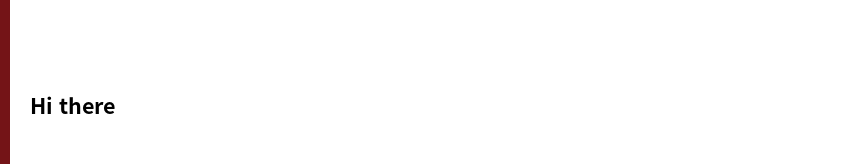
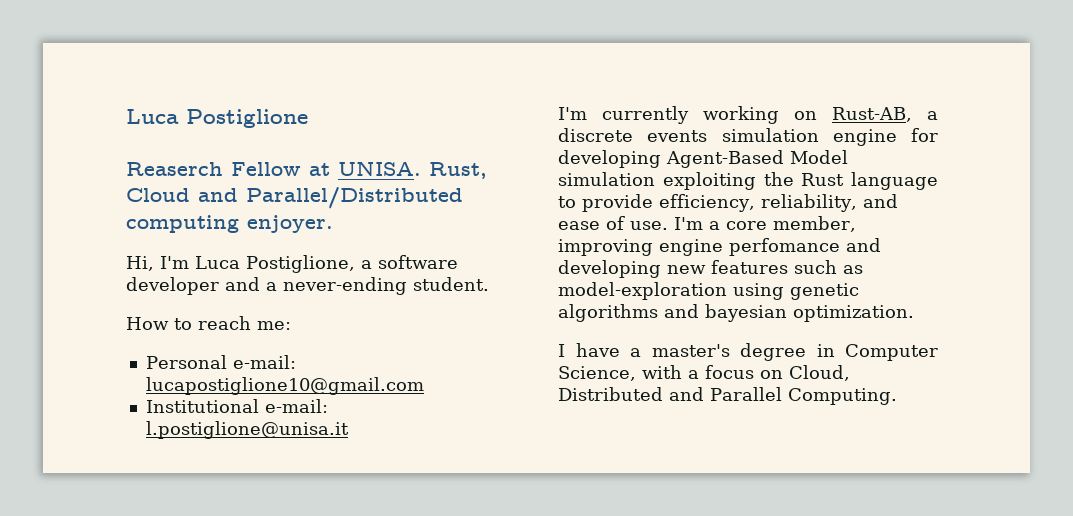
[30,96,115,114] Hi there -> [126,109,308,128] [126,161,487,179] [126,187,463,209] [126,215,333,233] [126,255,458,273] [126,277,489,295] [126,316,291,330] [145,355,296,369] [145,377,424,395] [145,399,328,413] [145,421,349,439] [558,106,938,124] [558,128,938,146] [558,150,848,168] [558,172,938,190] [558,194,898,212] [558,216,856,232] [558,238,881,256] [558,260,863,278] [558,282,859,300] [558,304,914,322] [558,343,938,361] [558,365,850,381] [558,387,897,405] Luca Postiglione // Reaserch Fellow at UNISA. Rust, Cloud and Parallel/Distributed computing enjoyer. // Hi, I'm Luca Postiglione, a software developer and a never-ending student. // How to reach me: // Personal e-mail: lucapostiglione10@gmail.com // Institutional e-mail: l.postiglione@unisa.it // I'm currently working on Rust-AB, a discrete events simulation engine for developing Agent-Based Model simulation exploiting the Rust language to provide efficiency, reliability, and ease of use. I'm a core member, improving engine perfomance and developing new features such as model-exploration using genetic algorithms and bayesian optimization. // I have a master's degree in Computer Science, with a focus on Cloud, Distributed and Parallel Computing.

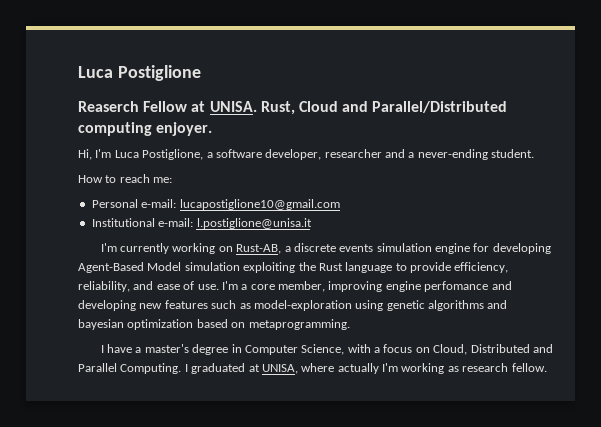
[126,277,219,295] developer -> [265,149,382,160] developer, researcher
[793,305,914,322] optimization. -> [127,319,350,330] optimization based on metaprogramming.
(897, 396) none -> [184,363,547,374] I graduated at UNISA, where actually I'm working as research fellow.

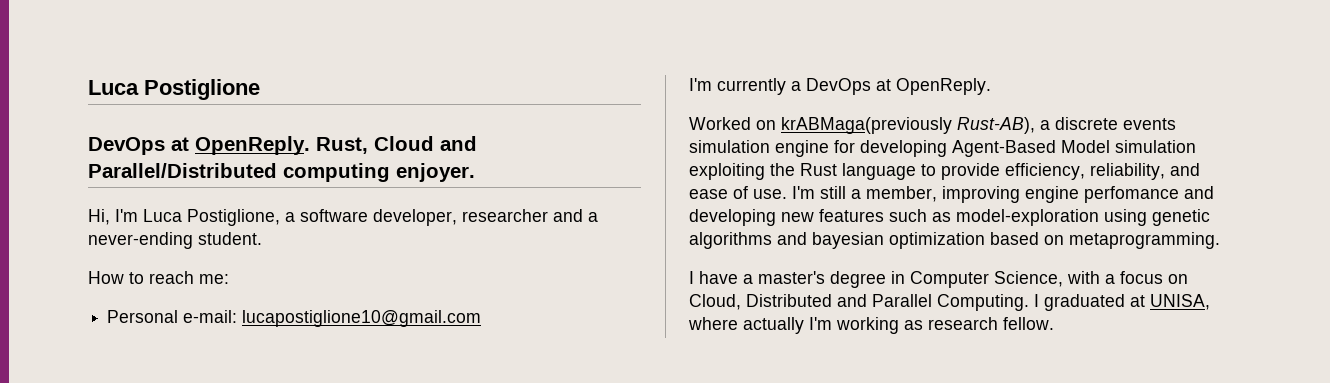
[78,101,257,112] Reaserch Fellow at UNISA. -> [88,136,310,155] DevOps at OpenReply.
[91,218,312,229] // Institutional e-mail: l.postiglione@unisa.it -> (482, 318) none
[172,243,282,254] working on Rust-AB, -> [791,78,991,95] [689,117,1035,134] a DevOps at OpenReply. // Worked on krABMaga(previously Rust-AB),
[241,284,275,290] a core -> [820,186,861,199] still a

